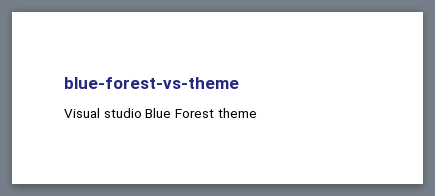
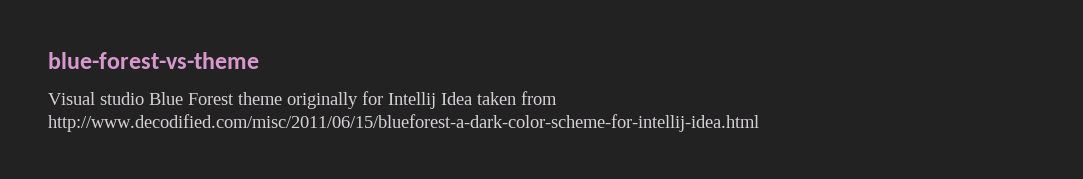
(257, 113) none -> [287,91,557,109] [48,114,759,132] originally for Intellij Idea taken from http://www.decodified.com/misc/2011/06/15/blueforest-a-dark-color-scheme-for-intellij-idea.html

